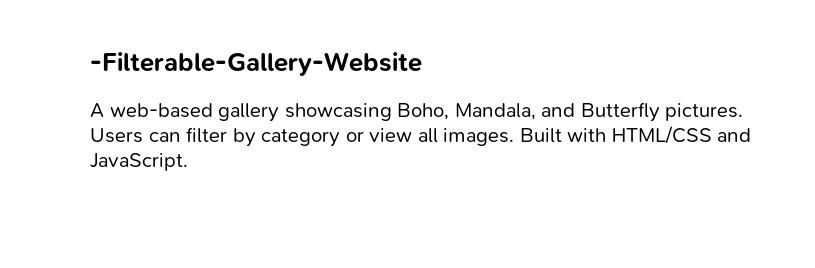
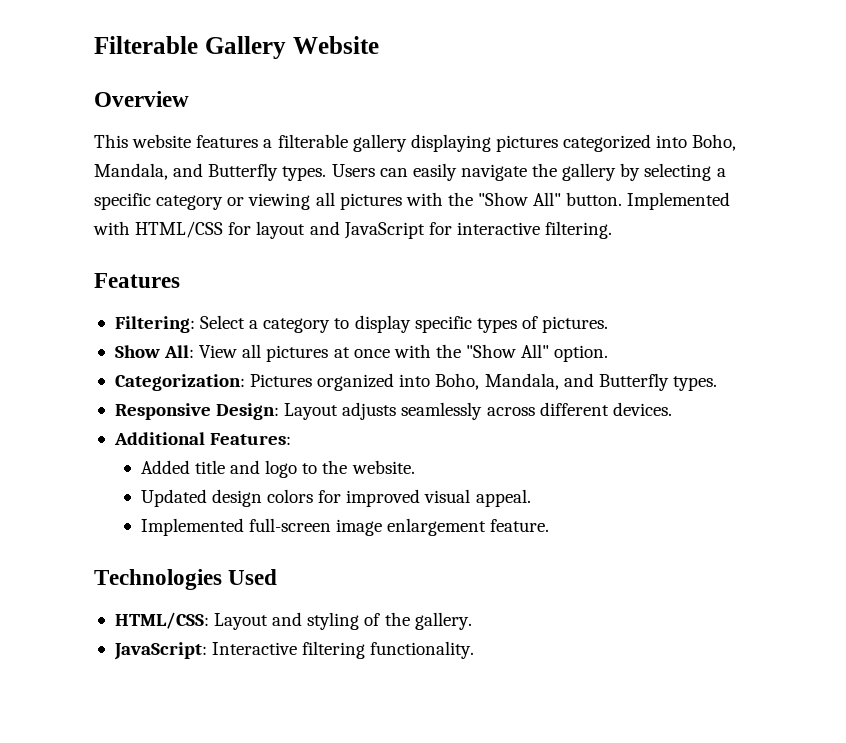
[90,52,422,76] [90,102,744,122] -Filterable-Gallery-Website // A web-based gallery showcasing Boho, Mandala, and Butterfly pictures. -> [94,36,379,59] [94,91,189,107] [94,134,737,152] [94,163,327,181] Filterable Gallery Website // Overview // This website features a filterable gallery displaying pictures categorized into Boho, Mandala, and Butterfly types.
[186,126,752,147] [90,153,188,171] filter by category or view all images. Built with HTML/CSS and JavaScript. -> [412,163,726,181] [94,192,731,210] [93,221,613,239] [94,273,180,288] [114,315,609,333] [114,344,609,362] [114,373,717,391] [114,402,672,420] [113,432,292,445] [140,460,415,478] [140,489,531,507] [140,518,550,536] [94,569,278,590] [114,612,472,630] [113,641,475,660] easily navigate the gallery by selecting a specific category or viewing all pictures with the "Show All" button. Implemented with HTML/CSS for layout and JavaScript for interactive filtering. // Features // Filtering: Select a category to display specific types of pictures. // Show All: View all pictures at once with the "Show All" option. // Categorization: Pictures organized into Boho, Mandala, and Butterfly types. // Responsive Design: Layout adjusts seamlessly across different devices. // Additional Features: // Added title and logo to the website. // Updated design colors for improved visual appeal. // Implemented full-screen image enlargement feature. // Technologies Used // HTML/CSS: Layout and styling of the gallery. // JavaScript: Interactive filtering functionality.

